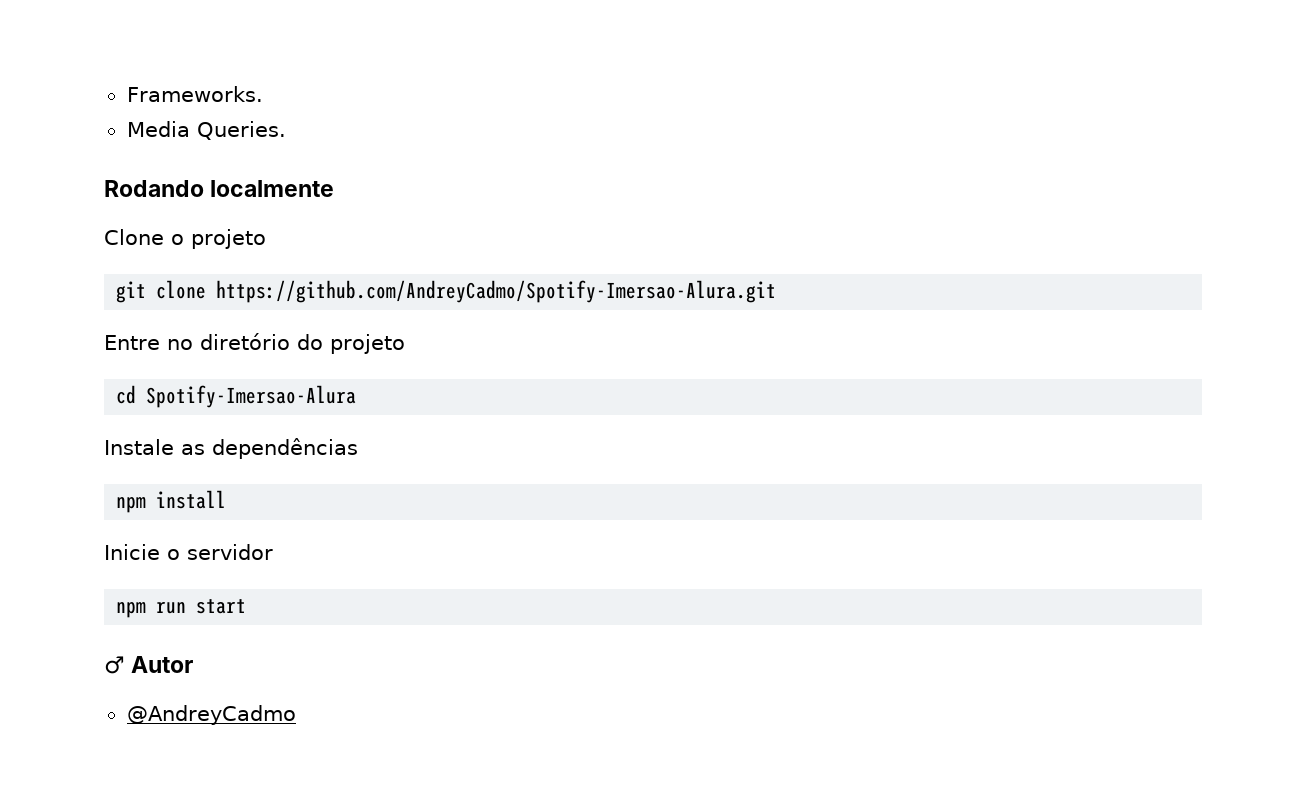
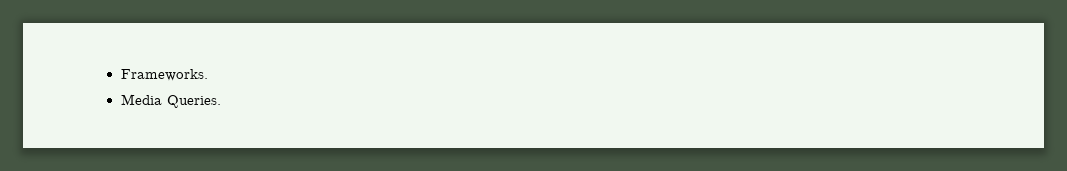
[104,180,335,197] [104,229,266,249] [116,280,777,303] [104,333,405,354] [116,385,357,408] [104,438,358,459] [116,490,227,513] [104,544,273,560] [116,599,247,618] [104,656,194,674] [126,705,296,725] // Rodando localmente // Clone o projeto // git clone https://github.com/AndreyCadmo/Spotify-Imersao-Alura.git // Entre no diretório do projeto // cd Spotify-Imersao-Alura // Instale as dependências // npm install // Inicie o servidor // npm run start // ♂ Autor // @AndreyCadmo -> (221, 101) none

